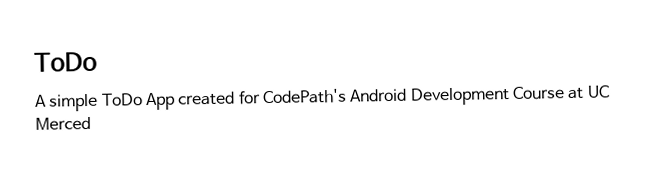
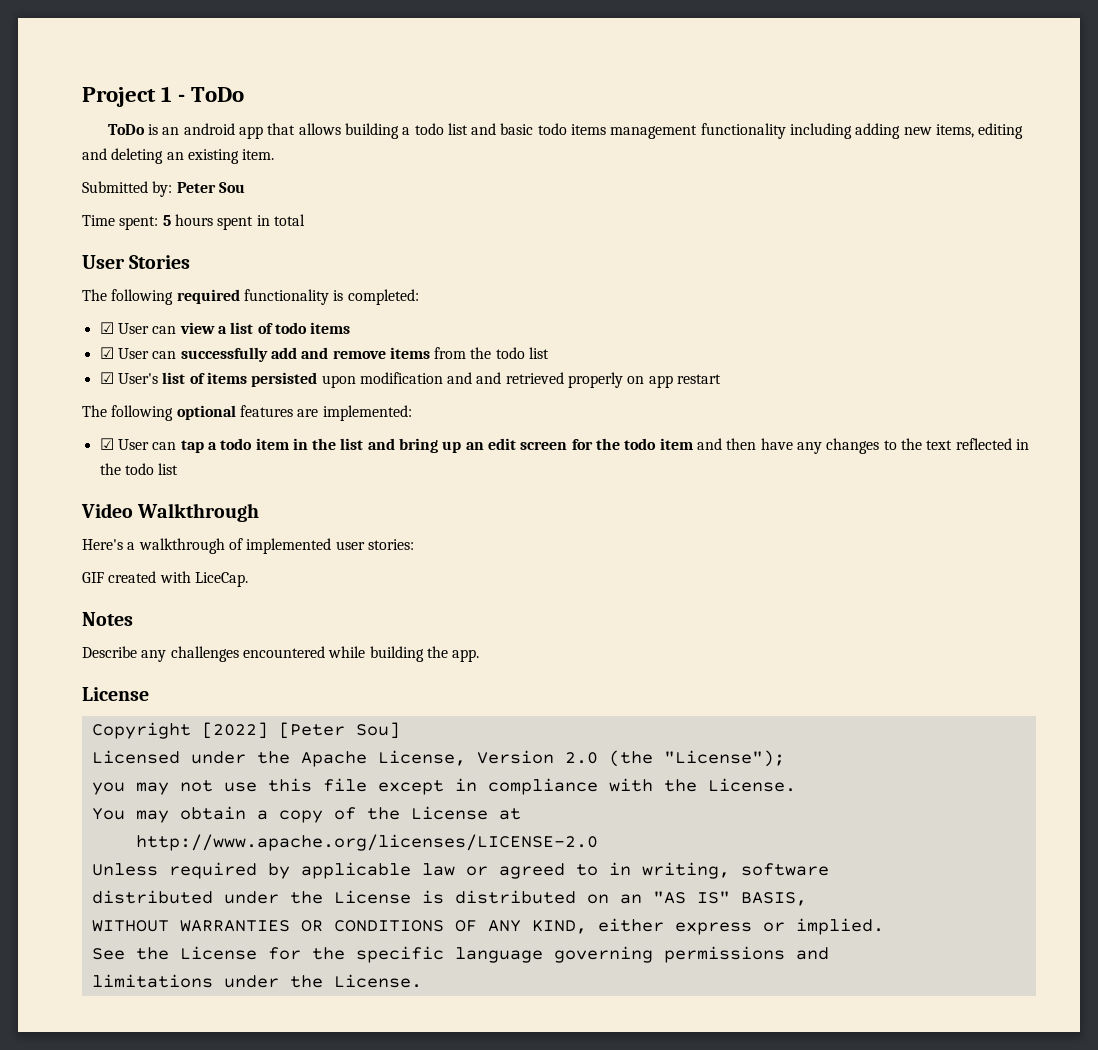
[34,51,97,72] [35,85,610,112] [35,116,91,130] ToDo // A simple ToDo App created for CodePath's Android Development Course at UC Merced -> [82,86,245,107] [107,123,1024,139] [82,148,275,164] [82,181,245,197] [82,214,305,230] [82,255,191,269] [82,289,419,305] [99,322,351,334] [99,347,550,362] [99,372,722,388] [82,405,412,421] [99,438,1029,454] [99,463,179,475] [81,503,260,522] [82,538,414,554] [82,571,248,587] [82,612,133,626] [82,646,480,662] [82,687,149,701] [91,722,400,739] [91,750,785,767] [91,778,796,795] [91,806,521,823] [135,834,598,851] [91,862,829,879] [91,890,807,906] [91,918,884,935] [91,946,829,963] [91,974,422,988] Project 1 - ToDo // ToDo is an android app that allows building a todo list and basic todo items management functionality including adding new items, editing and deleting an existing item. // Submitted by: Peter Sou // Time spent: 5 hours spent in total // User Stories // The following required functionality is completed: // ☑ User can view a list of todo items // ☑ User can successfully add and remove items from the todo list // ☑ User's list of items persisted upon modification and and retrieved properly on app restart // The following optional features are implemented: // ☑ User can tap a todo item in the list and bring up an edit screen for the todo item and then have any changes to the text reflected in the todo list // Video Walkthrough // Here's a walkthrough of implemented user stories: // GIF created with LiceCap. // Notes // Describe any challenges encountered while building the app. // License // Copyright [2022] [Peter Sou] // Licensed under the Apache License, Version 2.0 (the "License"); // you may not use this file except in compliance with the License. // You may obtain a copy of the License at // http://www.apache.org/licenses/LICENSE-2.0 // Unless required by applicable law or agreed to in writing, software // distributed under the License is distributed on an "AS IS" BASIS, // WITHOUT WARRANTIES OR CONDITIONS OF ANY KIND, either express or implied. // See the License for the specific language governing permissions and // limitations under the License.

